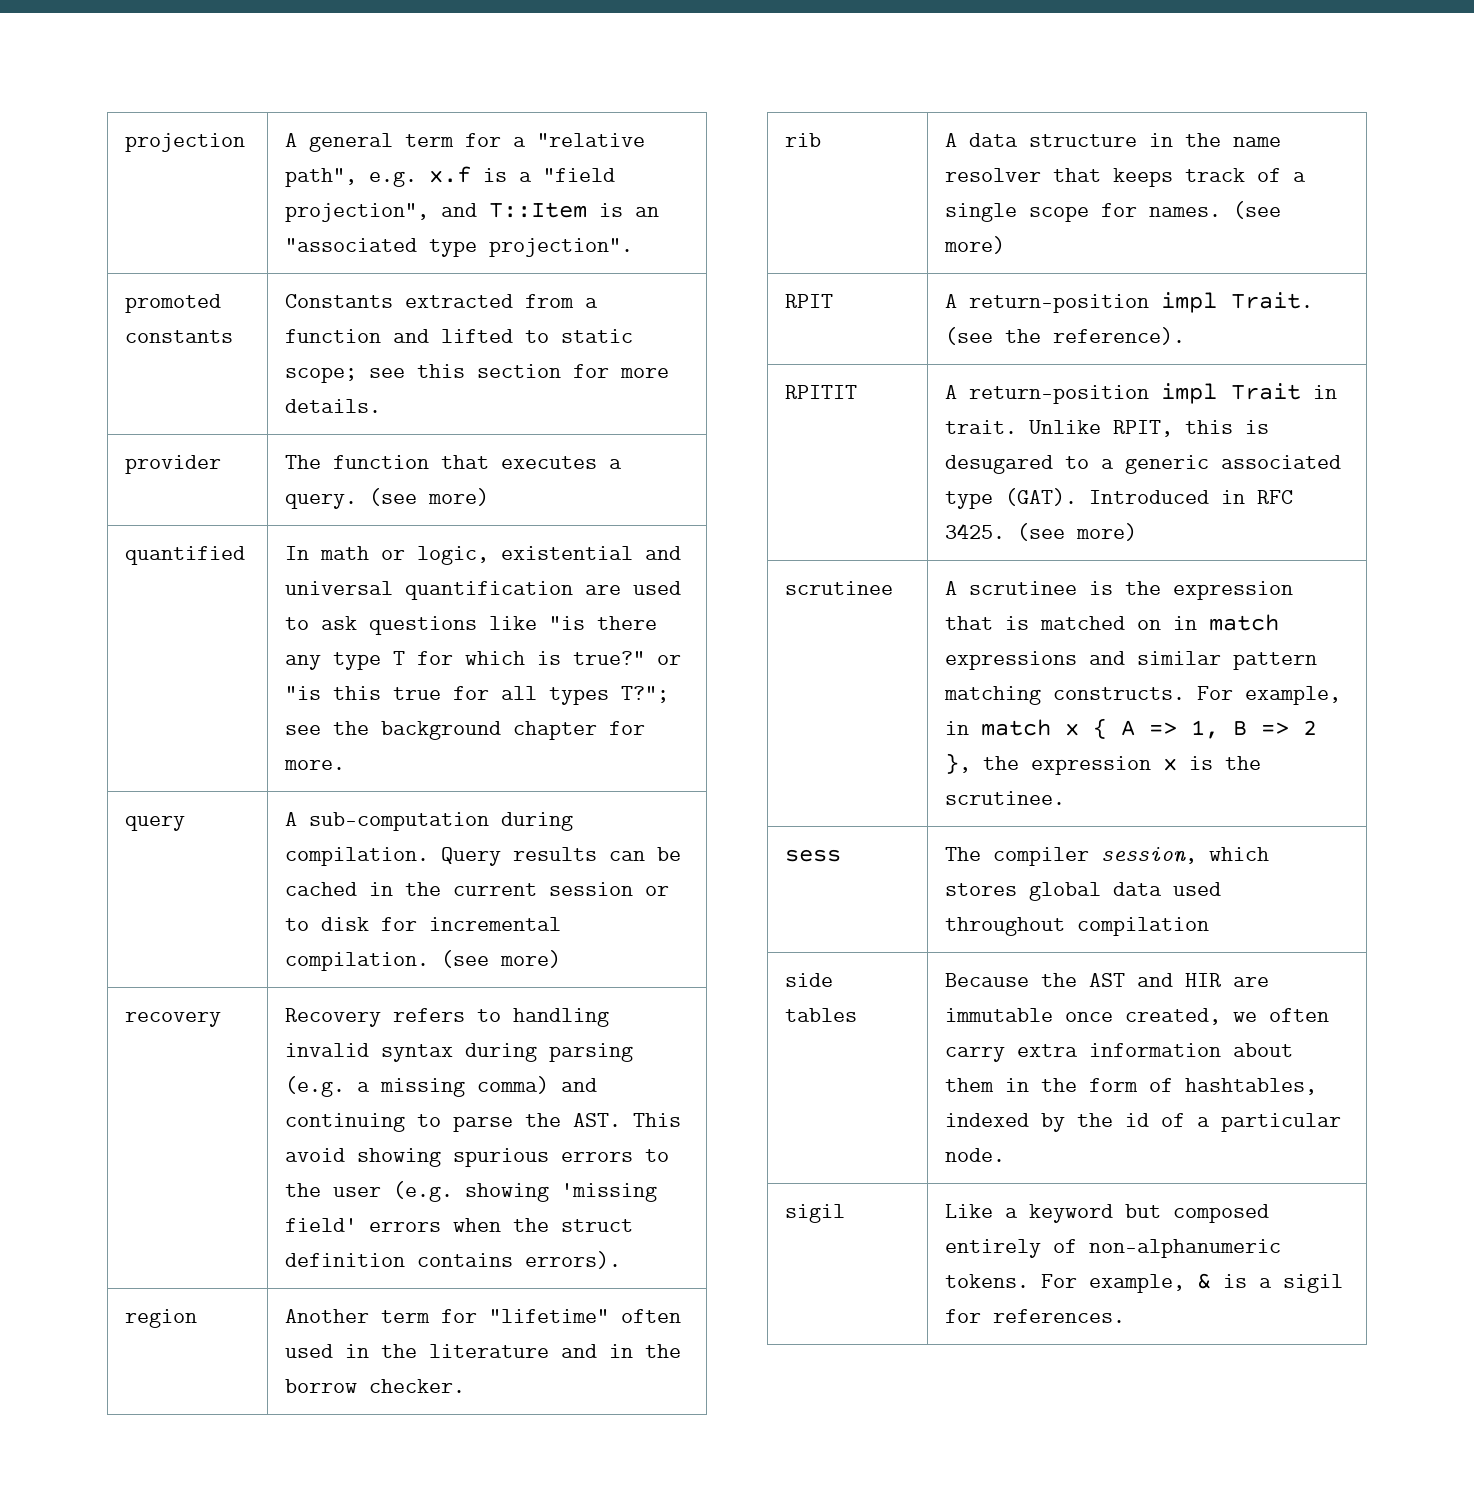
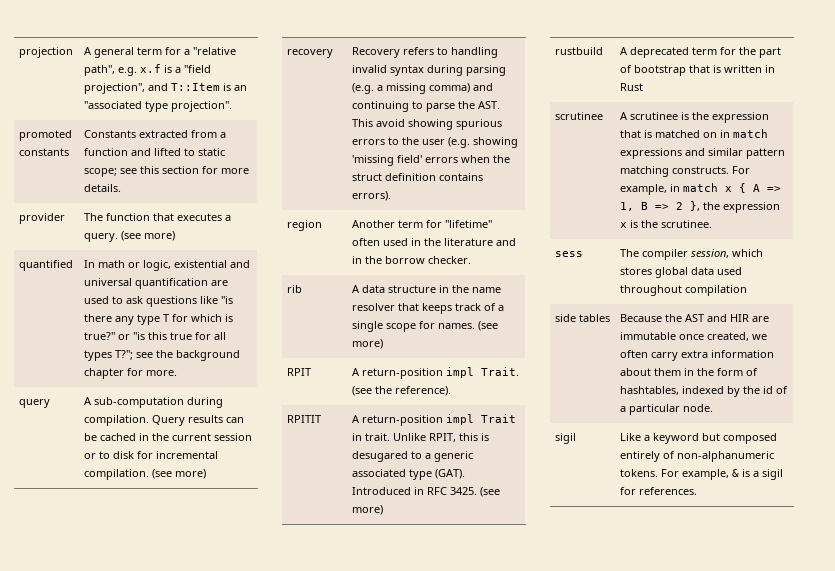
(1137, 532) none -> [554,47,603,55] [619,47,781,58] [619,65,775,76] [619,83,643,91] // rustbuild | A deprecated term for the part of bootstrap that is written in Rust

